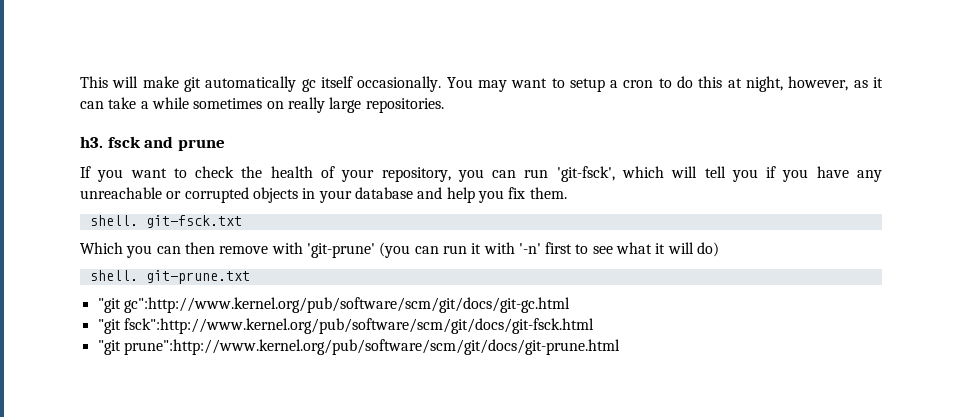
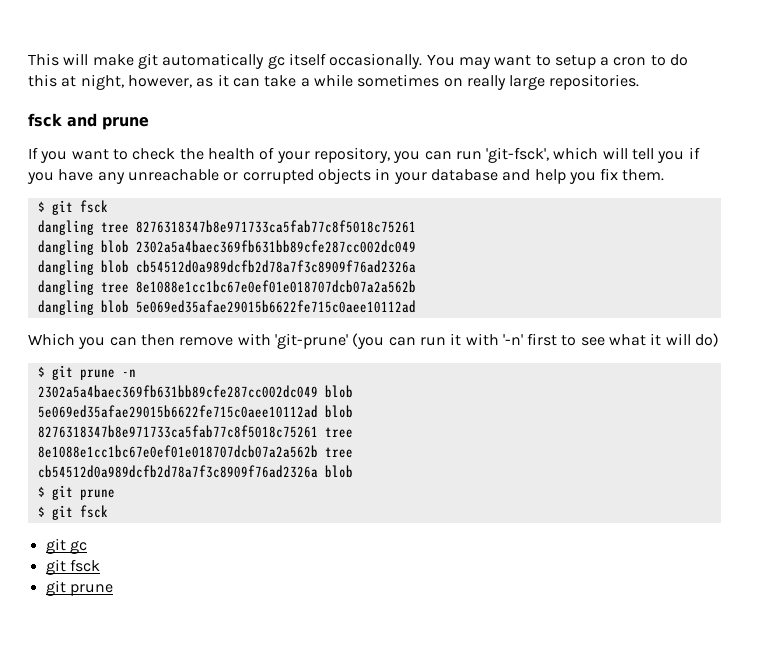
[80,136,103,148] h3. -> (640, 82) none
[89,215,242,228] shell. git-fsck.txt -> [37,200,108,215] [37,220,416,235] [37,240,416,255] [37,260,416,275] [37,280,416,295] [37,300,416,315] $ git fsck // dangling tree 8276318347b8e971733ca5fab77c8f5018c75261 // dangling blob 2302a5a4baec369fb631bb89cfe287cc002dc049 // dangling blob cb54512d0a989dcfb2d78a7f3c8909f76ad2326a // dangling tree 8e1088e1cc1bc67e0ef01e018707dcb07a2a562b // dangling blob 5e069ed35afae29015b6622fe715c0aee10112ad
[89,270,250,284] [97,297,570,313] [97,318,594,334] [97,339,620,355] shell. git-prune.txt // "git gc":http://www.kernel.org/pub/software/scm/git/docs/git-gc.html // "git fsck":http://www.kernel.org/pub/software/scm/git/docs/git-fsck.html // "git prune":http://www.kernel.org/pub/software/scm/git/docs/git-prune.html -> [37,365,136,380] [37,385,353,398] [37,405,353,418] [37,425,353,438] [37,445,353,458] [37,465,353,478] [37,485,115,500] [37,505,108,520] [45,538,87,554] [45,559,100,575] [45,580,113,596] $ git prune -n // 2302a5a4baec369fb631bb89cfe287cc002dc049 blob // 5e069ed35afae29015b6622fe715c0aee10112ad blob // 8276318347b8e971733ca5fab77c8f5018c75261 tree // 8e1088e1cc1bc67e0ef01e018707dcb07a2a562b tree // cb54512d0a989dcfb2d78a7f3c8909f76ad2326a blob // $ git prune // $ git fsck // git gc // git fsck // git prune

